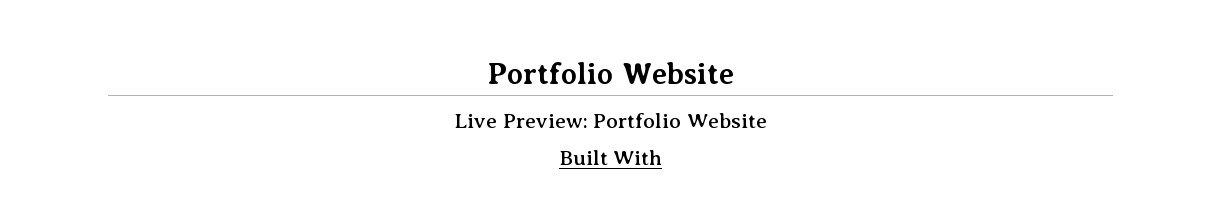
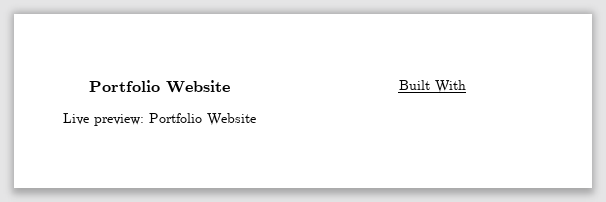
[502,114,588,128] Preview: -> [93,114,144,126] preview:

